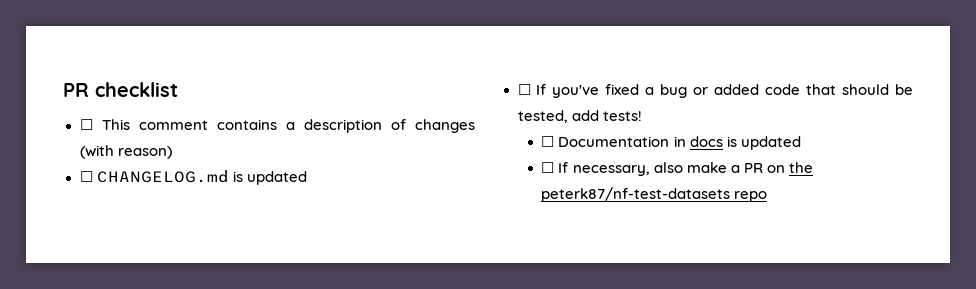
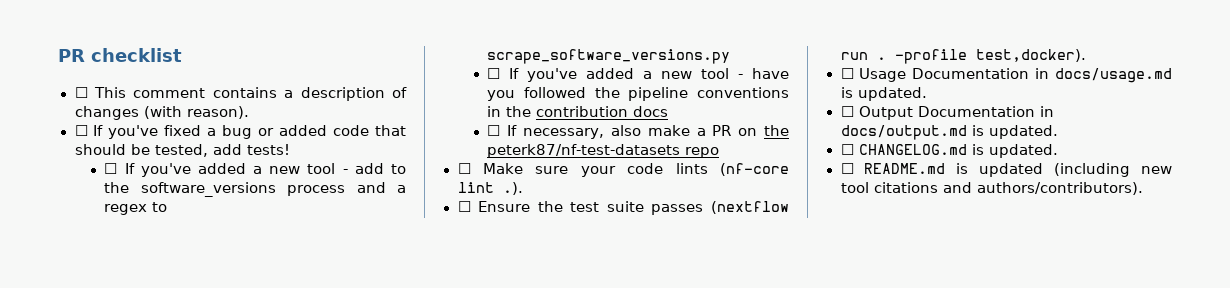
[117,146,172,159] [79,170,307,185] reason) // ☐ CHANGELOG.md is updated -> [186,106,249,119] reason).
[558,136,686,147] Documentation in -> [124,163,406,177] [104,182,406,197] [104,202,168,215] [487,49,731,64] [487,68,789,82] [487,87,789,101] [487,106,629,117] If you've added a new tool - add to the software_versions process and a regex to scrape_software_versions.py // ☐ If you've added a new tool - have you followed the pipeline conventions in the contribution
[726,136,801,150] is updated -> (669, 111) none
(768, 196) none -> [457,163,789,177] [457,182,523,195] [457,201,789,215] [840,49,1086,64] [840,68,1172,83] [840,87,927,101] [840,106,1054,120] [840,125,1058,140] [840,144,1058,158] [840,163,1172,177] [840,182,1143,195] // ☐ Make sure your code lints (nf-core lint .). // ☐ Ensure the test suite passes (nextflow run . -profile test,docker). // ☐ Usage Documentation in docs/usage.md is updated. // ☐ Output Documentation in docs/output.md is updated. // ☐ CHANGELOG.md is updated. // ☐ README.md is updated (including new tool citations and authors/contributors).

